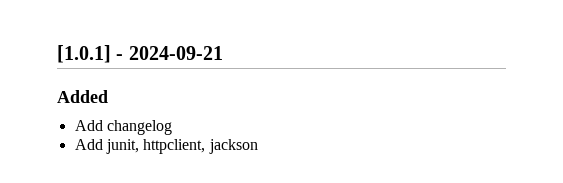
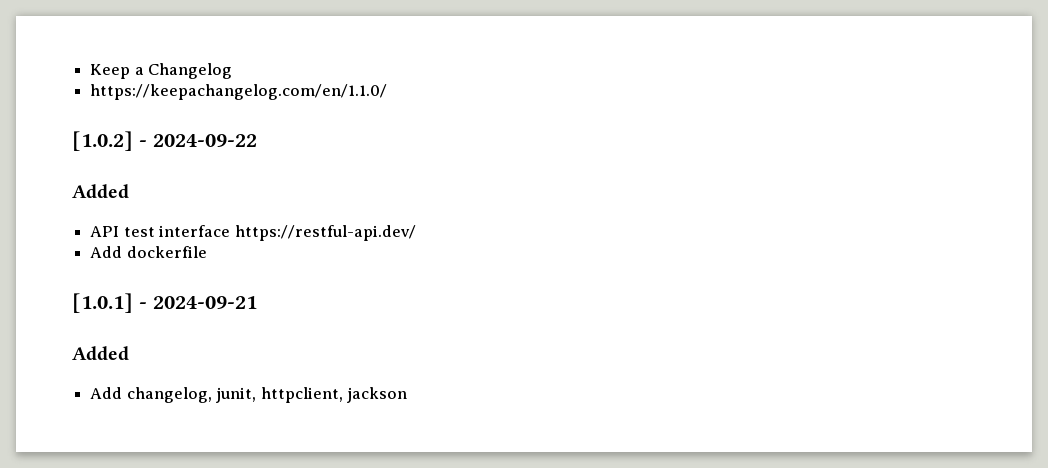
(57, 54) none -> [90,63,233,79] [90,84,388,100] [72,131,257,151] [72,184,129,199] [90,225,416,241] [90,246,207,258] Keep a Changelog // https://keepachangelog.com/en/1.1.0/ // [1.0.2] - 2024-09-22 // Added // API test interface https://restful-api.dev/ // Add dockerfile //
[106,120,172,135] [74,139,103,150] changelog // Add -> [126,387,212,403] changelog,

